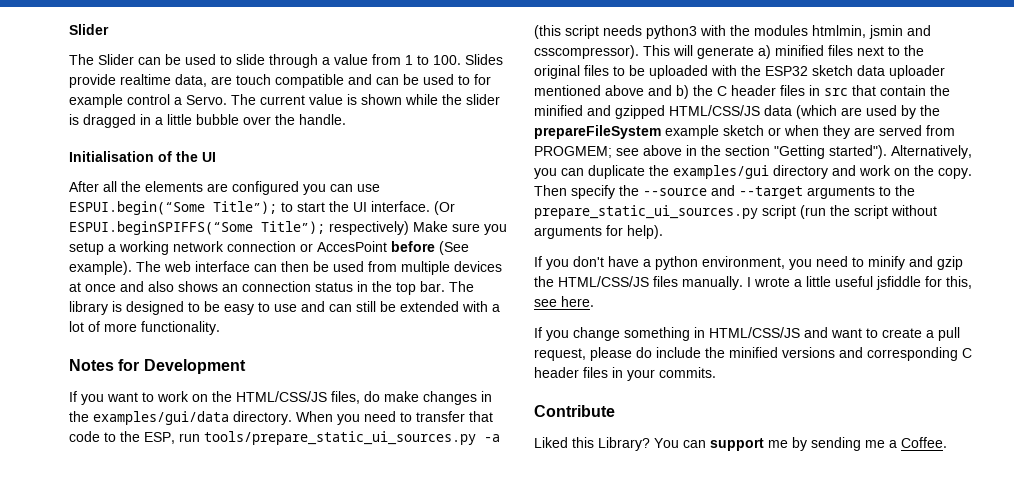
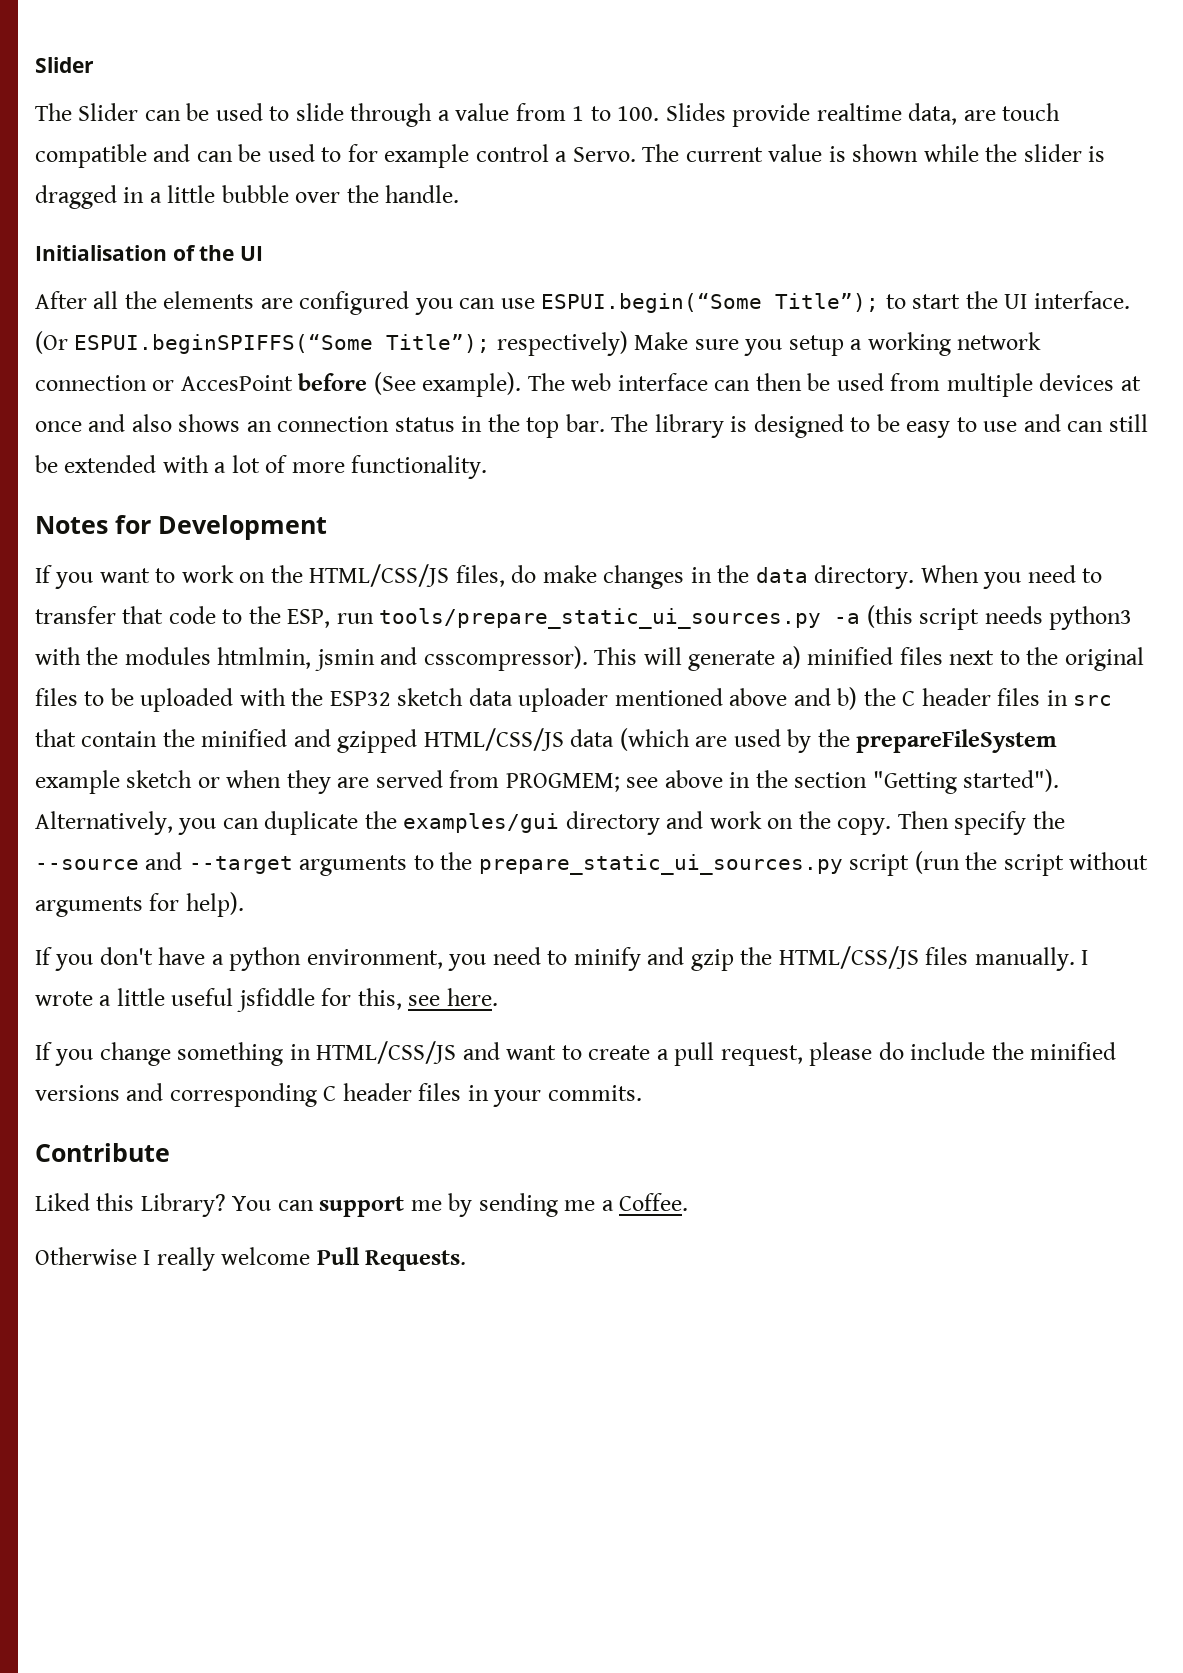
[93,411,229,425] examples/gui/data -> [755,567,808,583] data
(947, 442) none -> [35,1247,467,1271] // Otherwise I really welcome Pull Requests.

